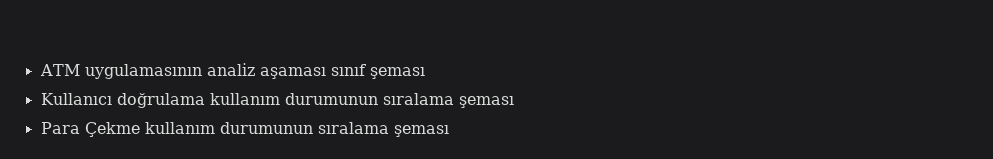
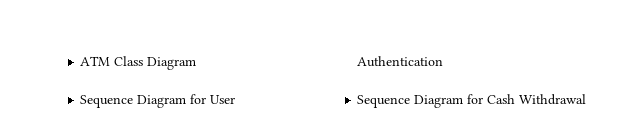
[84,63,425,79] [40,93,514,108] [40,122,449,137] uygulamasının analiz aşaması sınıf şeması // Kullanıcı doğrulama kullanım durumunun sıralama şeması // Para Çekme kullanım durumunun sıralama şeması -> [114,56,197,70] [80,94,236,108] [357,56,444,67] [357,94,587,108] Class Diagram // Sequence Diagram for User Authentication // Sequence Diagram for Cash Withdrawal

